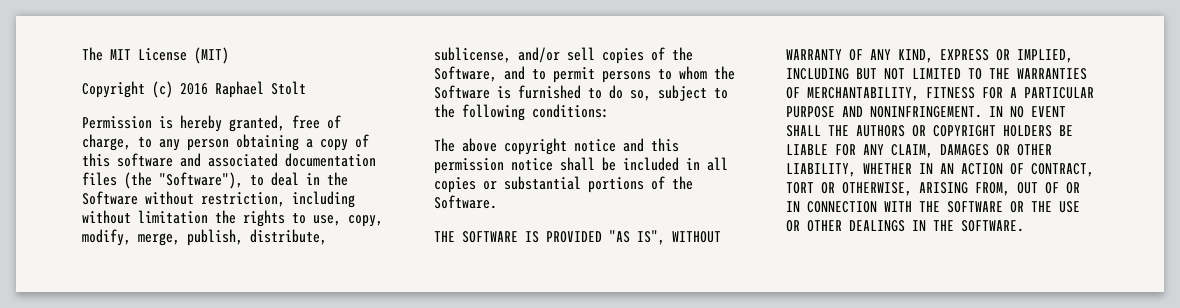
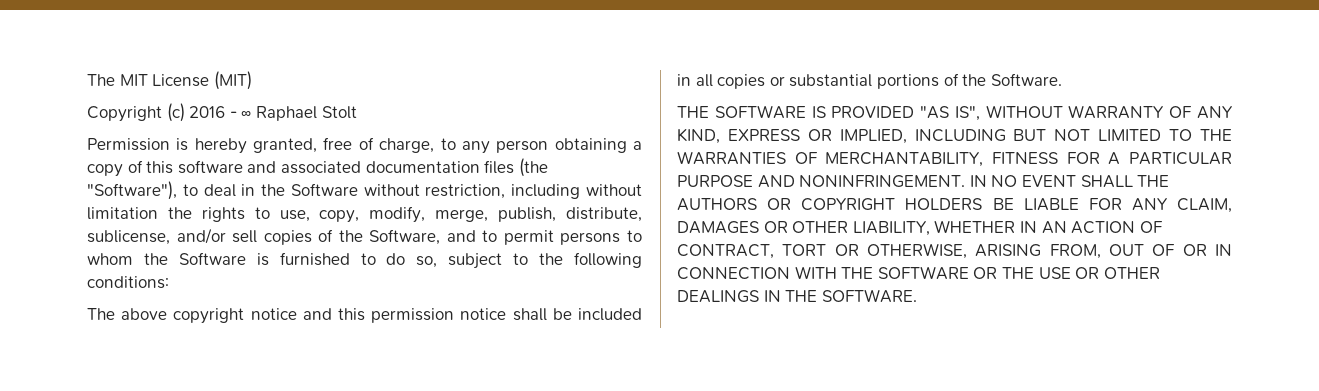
(208, 89) none -> [229,111,252,118] - ∞

